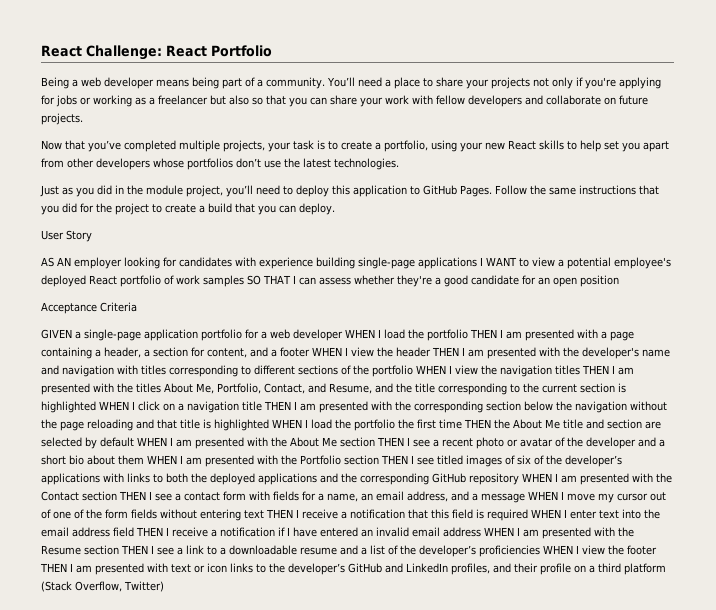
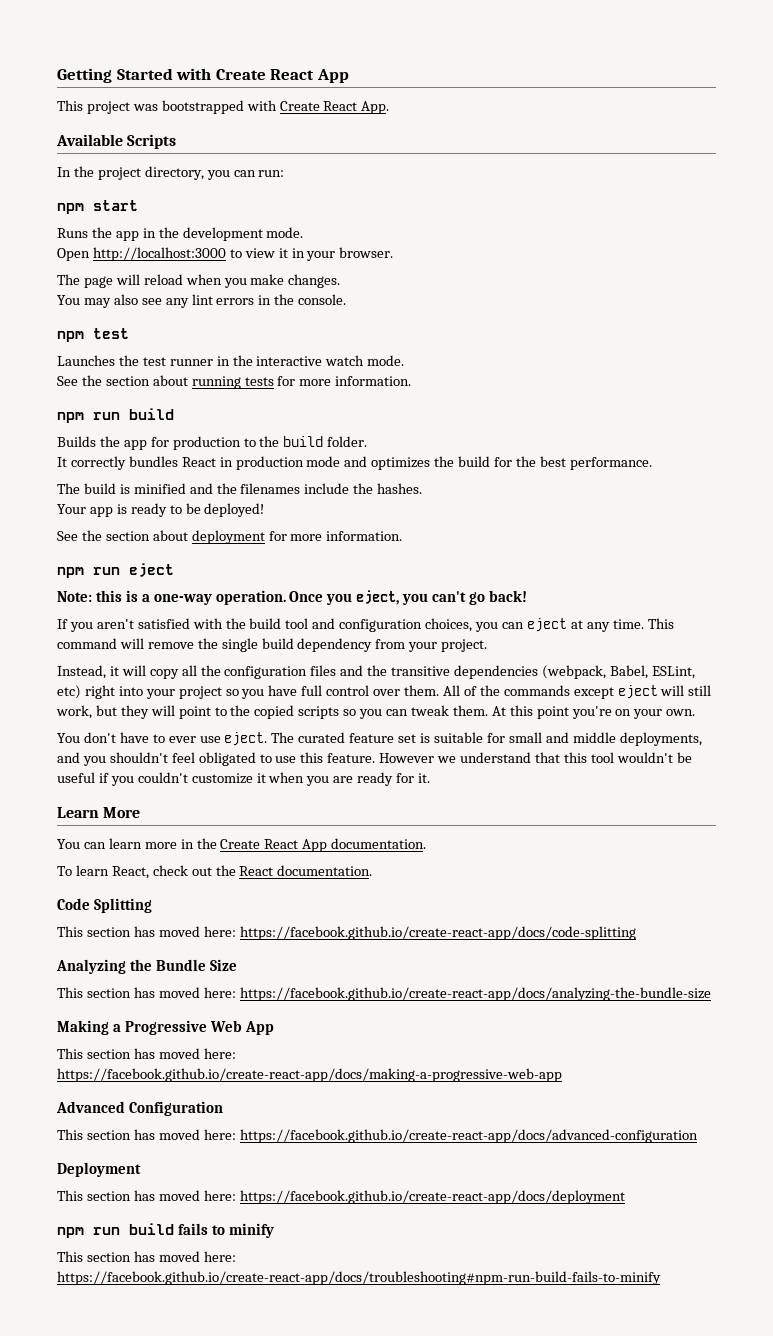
[41,45,272,60] [41,77,661,89] [41,95,648,107] [41,113,83,125] [41,140,669,152] [41,158,399,170] [40,185,659,197] [41,203,335,215] [41,230,92,242] [41,257,671,269] [41,275,619,287] [41,302,137,314] [41,329,634,341] [41,347,670,359] [41,365,634,377] [41,383,626,395] [41,401,667,413] [41,419,661,431] [41,437,665,449] [41,455,622,467] [41,473,672,485] [41,491,666,503] [41,509,660,521] [41,527,634,539] [41,545,657,557] [40,563,666,575] [41,581,164,592] React Challenge: React Portfolio // Being a web developer means being part of a community. You’ll need a place to share your projects not only if you're applying for jobs or working as a freelancer but also so that you can share your work with fellow developers and collaborate on future projects. // Now that you’ve completed multiple projects, your task is to create a portfolio, using your new React skills to help set you apart from other developers whose portfolios don’t use the latest technologies. // Just as you did in the module project, you’ll need to deploy this application to GitHub Pages. Follow the same instructions that you did for the project to create a build that you can deploy. // User Story // AS AN employer looking for candidates with experience building single-page applications I WANT to view a potential employee's deployed React portfolio of work samples SO THAT I can assess whether they're a good candidate for an open position // Acceptance Criteria // GIVEN a single-page application portfolio for a web developer WHEN I load the portfolio THEN I am presented with a page containing a header, a section for content, and a footer WHEN I view the header THEN I am presented with the developer's name and navigation with titles corresponding to different sections of the portfolio WHEN I view the navigation titles THEN I am presented with the titles About Me, Portfolio, Contact, and Resume, and the title corresponding to the current section is highlighted WHEN I click on a navigation title THEN I am presented with the corresponding section below the navigation without the page reloading and that title is highlighted WHEN I load the portfolio the first time THEN the About Me title and section are selected by default WHEN I am presented with the About Me section THEN I see a recent photo or avatar of the developer and a short bio about them WHEN I am presented with the Portfolio section THEN I see titled images of six of the developer’s applications with links to both the deployed applications and the corresponding GitHub repository WHEN I am presented with the Contact section THEN I see a contact form with fields for a name, an email address, and a message WHEN I move my cursor out of one of the form fields without entering text THEN I receive a notification that this field is required WHEN I enter text into the email address field THEN I receive a notification if I have entered an invalid email address WHEN I am presented with the Resume section THEN I see a link to a downloadable resume and a list of the developer’s proficiencies WHEN I view the footer THEN I am presented with text or icon links to the developer’s GitHub and LinkedIn profiles, and their profile on a third platform (Stack Overflow, Twitter) -> [57,68,349,83] [57,100,390,114] [56,134,177,149] [57,166,285,180] [57,200,138,214] [57,227,304,241] [57,247,394,261] [57,274,341,288] [57,294,347,308] [57,328,129,342] [57,355,405,366] [57,375,412,389] [57,408,174,423] [57,436,368,450] [57,456,652,470] [57,483,423,494] [57,503,265,517] [57,530,403,544] [57,563,174,578] [57,590,527,605] [57,618,674,632] [57,638,488,652] [57,665,695,679] [57,685,712,699] [56,705,696,719] [57,732,702,746] [57,752,692,766] [57,772,431,786] [57,807,141,818] [57,838,427,852] [57,865,373,879] [57,898,153,913] [57,926,636,940] [56,959,238,974] [57,987,711,1001] [57,1020,275,1035] [57,1048,236,1059] [57,1068,562,1082] [56,1101,224,1116] [57,1129,698,1143] [57,1162,141,1177] [57,1190,625,1204] [57,1223,275,1238] [57,1251,236,1262] [57,1271,661,1285] Getting Started with Create React App // This project was bootstrapped with Create React App. // Available Scripts // In the project directory, you can run: // npm start // Runs the app in the development mode. // Open http://localhost:3000 to view it in your browser. // The page will reload when you make changes. // You may also see any lint errors in the console. // npm test // Launches the test runner in the interactive watch mode. // See the section about running tests for more information. // npm run build // Builds the app for production to the build folder. // It correctly bundles React in production mode and optimizes the build for the best performance. // The build is minified and the filenames include the hashes. // Your app is ready to be deployed! // See the section about deployment for more information. // npm run eject // Note: this is a one-way operation. Once you eject, you can't go back! // If you aren't satisfied with the build tool and configuration choices, you can eject at any time. This command will remove the single build dependency from your project. // Instead, it will copy all the configuration files and the transitive dependencies (webpack, Babel, ESLint, etc) right into your project so you have full control over them. All of the commands except eject will still work, but they will point to the copied scripts so you can tweak them. At this point you're on your own. // You don't have to ever use eject. The curated feature set is suitable for small and middle deployments, and you shouldn't feel obligated to use this feature. However we understand that this tool wouldn't be useful if you couldn't customize it when you are ready for it. // Learn More // You can learn more in the Create React App documentation. // To learn React, check out the React documentation. // Code Splitting // This section has moved here: https://facebook.github.io/create-react-app/docs/code-splitting // Analyzing the Bundle Size // This section has moved here: https://facebook.github.io/create-react-app/docs/analyzing-the-bundle-size // Making a Progressive Web App // This section has moved here: https://facebook.github.io/create-react-app/docs/making-a-progressive-web-app // Advanced Configuration // This section has moved here: https://facebook.github.io/create-react-app/docs/advanced-configuration // Deployment // This section has moved here: https://facebook.github.io/create-react-app/docs/deployment // npm run build fails to minify // This section has moved here: https://facebook.github.io/create-react-app/docs/troubleshooting#npm-run-build-fails-to-minify

